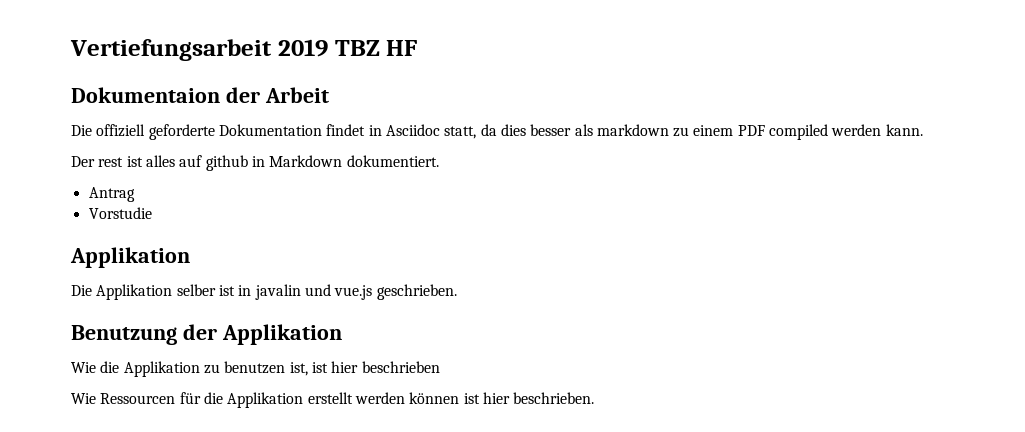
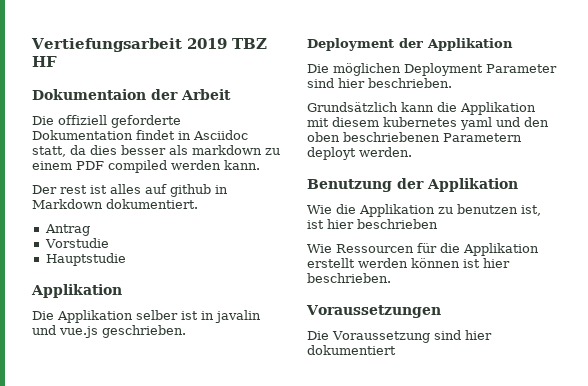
(152, 213) none -> [45,253,126,266] // Hauptstudie
(457, 292) none -> [307,38,513,51] [307,63,557,76] [307,78,452,88] [307,102,536,115] [307,117,549,130] [307,132,522,142] [307,147,412,160] // Deployment der Applikation // Die möglichen Deployment Parameter sind hier beschrieben. // Grundsätzlich kann die Applikation mit diesem kubernetes yaml und den oben beschriebenen Parametern deployt werden.
(595, 398) none -> [306,305,441,318] [307,330,492,343] [307,345,396,355] // Voraussetzungen // Die Voraussetzung sind hier dokumentiert

